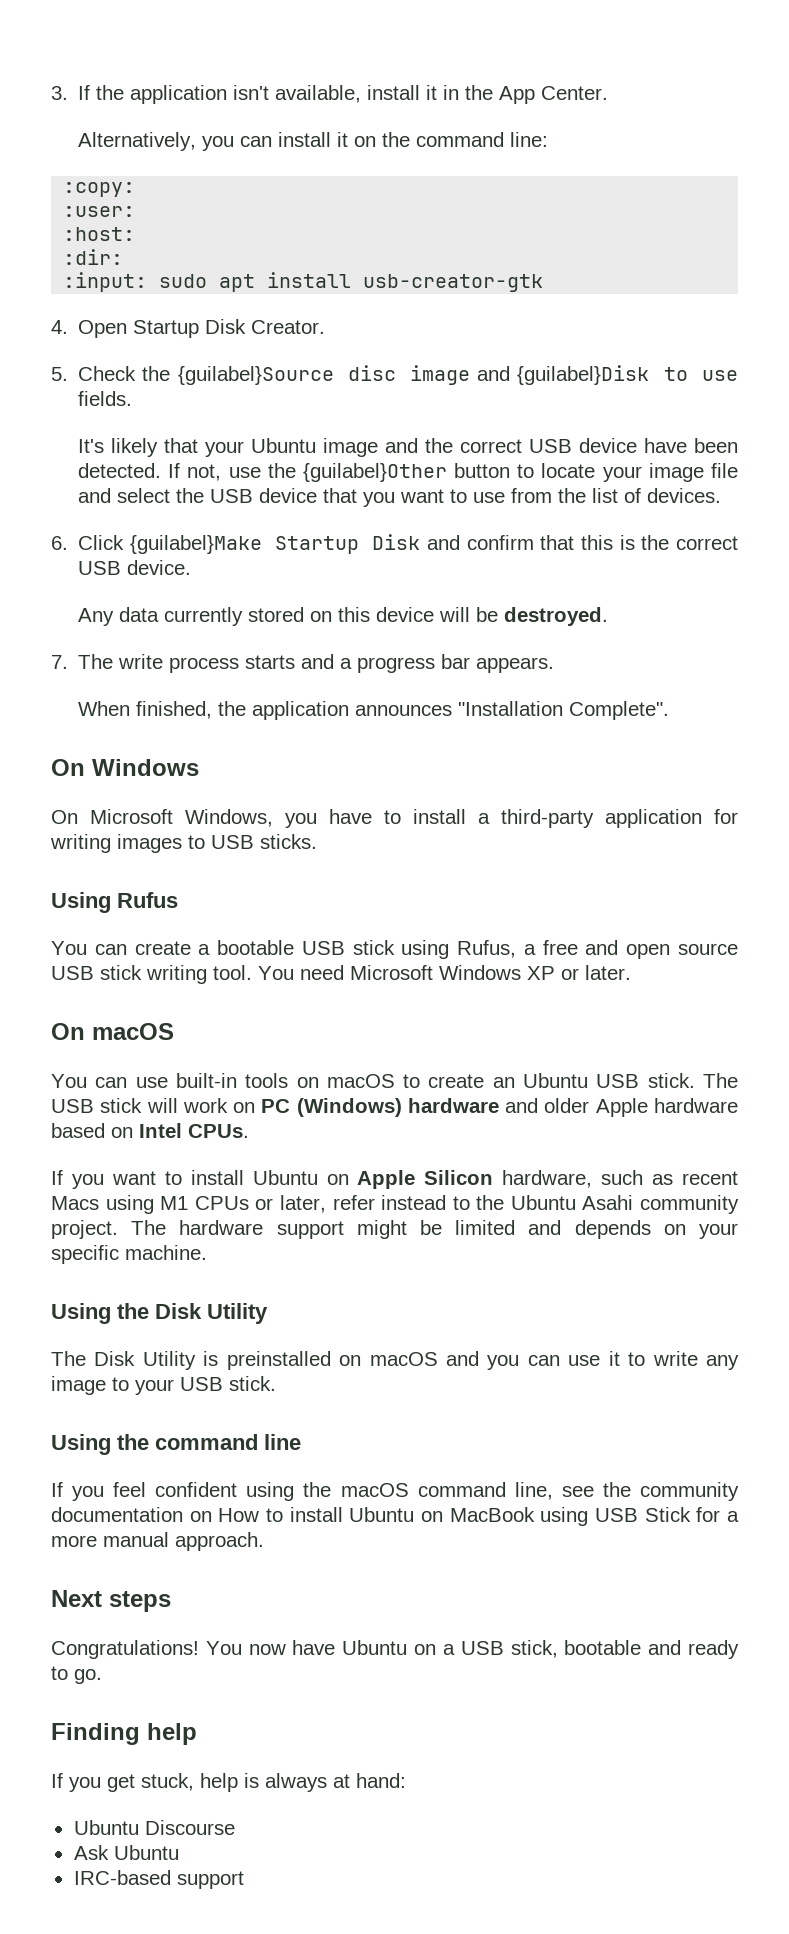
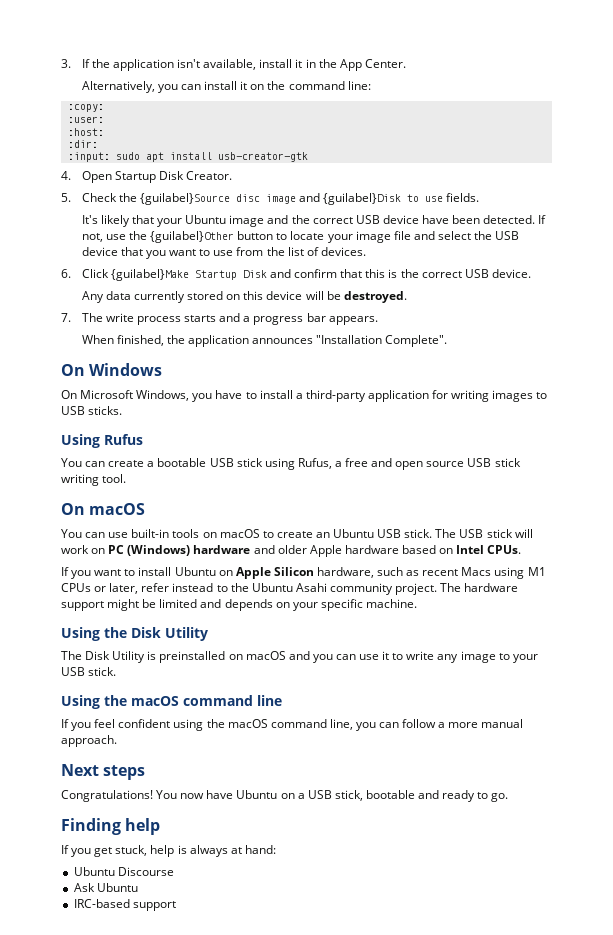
[258,965,631,980] You need Microsoft Windows XP or later. -> (127, 478) none
(149, 1442) none -> [131,696,179,706] macOS
[561,1482,739,1501] [51,1507,721,1526] see the community documentation on How to install Ubuntu on MacBook using USB Stick for -> [355,719,437,731] you can follow

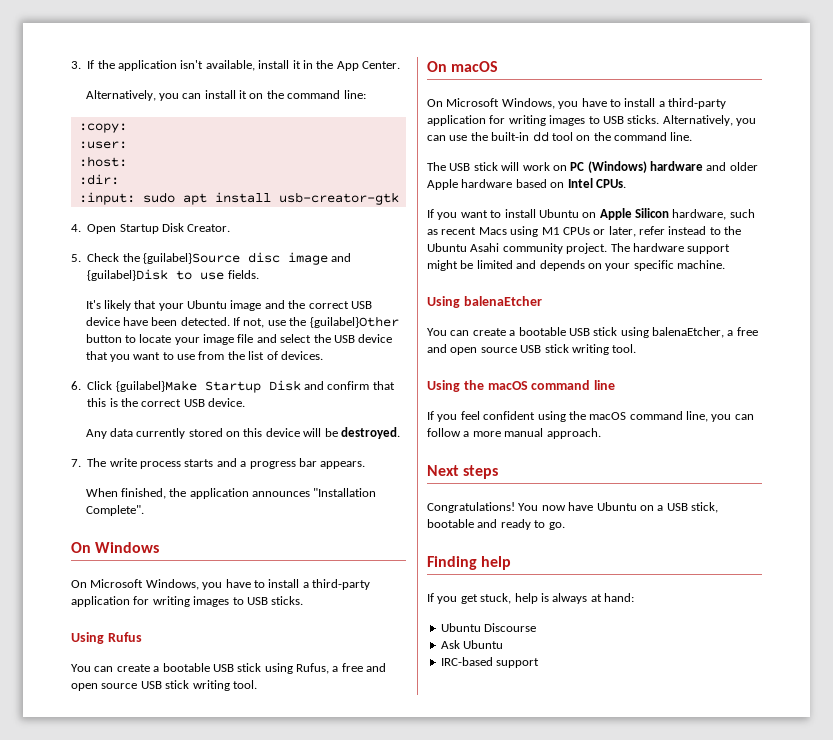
[61,529,433,538] You can use built-in tools on macOS to create an Ubuntu USB stick. -> [427,98,726,109] [427,115,756,126] [427,131,693,142] On Microsoft Windows, you have to install a third-party application for writing images to USB sticks. Alternatively, you can use the built-in dd tool on the command line. //
[104,627,208,641] [61,651,538,663] [61,667,117,676] the Disk Utility // The Disk Utility is preinstalled on macOS and you can use it to write any image to your USB stick. -> [463,296,542,306] [427,327,758,338] [427,344,637,355] balenaEtcher // You can create a bootable USB stick using balenaEtcher, a free and open source USB stick writing tool.

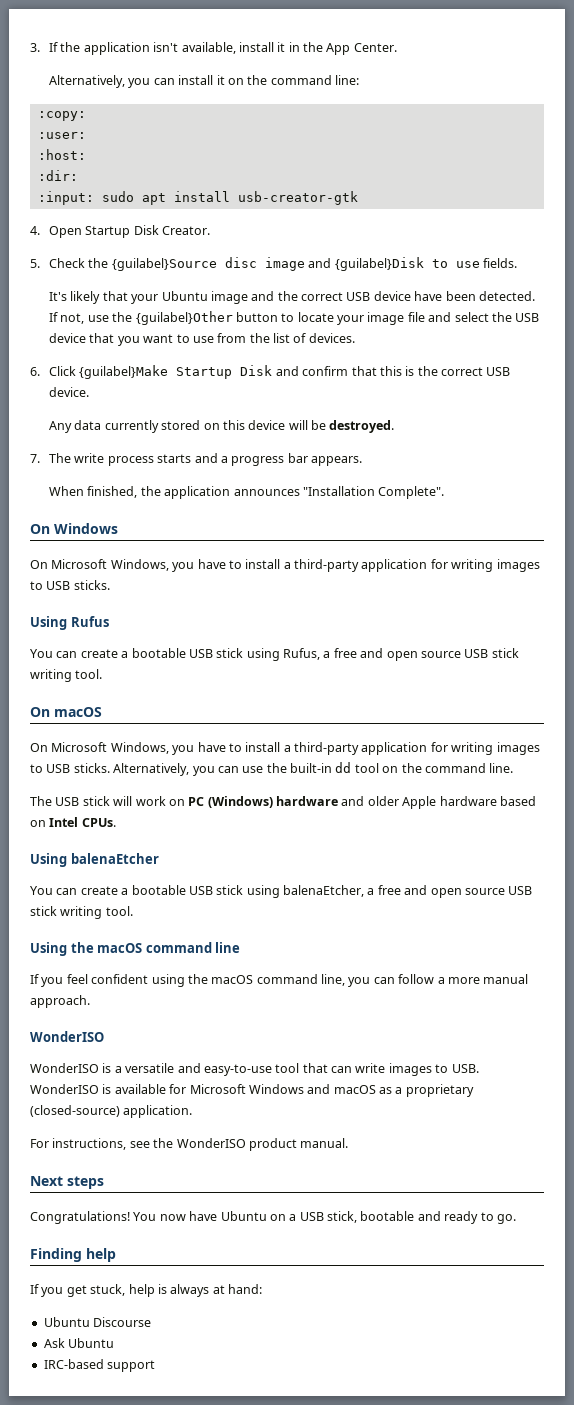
[427,208,755,220] [427,226,742,237] [427,243,731,254] [427,260,725,271] // If you want to install Ubuntu on Apple Silicon hardware, such as recent Macs using M1 CPUs or later, refer instead to the Ubuntu Asahi community project. The hardware support might be limited and depends on your specific machine. -> (116, 822) none
(601, 433) none -> [30,1031,104,1042] [30,1063,479,1076] [30,1084,474,1097] [30,1105,193,1118] [30,1138,349,1151] // WonderISO // WonderISO is a versatile and easy-to-use tool that can write images to USB. WonderISO is available for Microsoft Windows and macOS as a proprietary (closed-source) application. // For instructions, see the WonderISO product manual.

